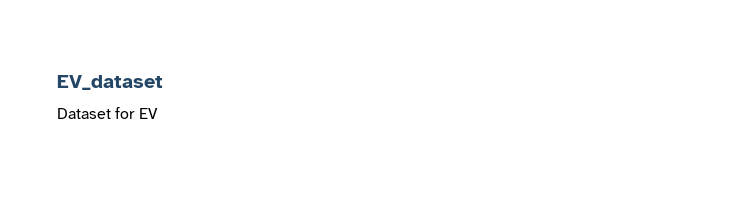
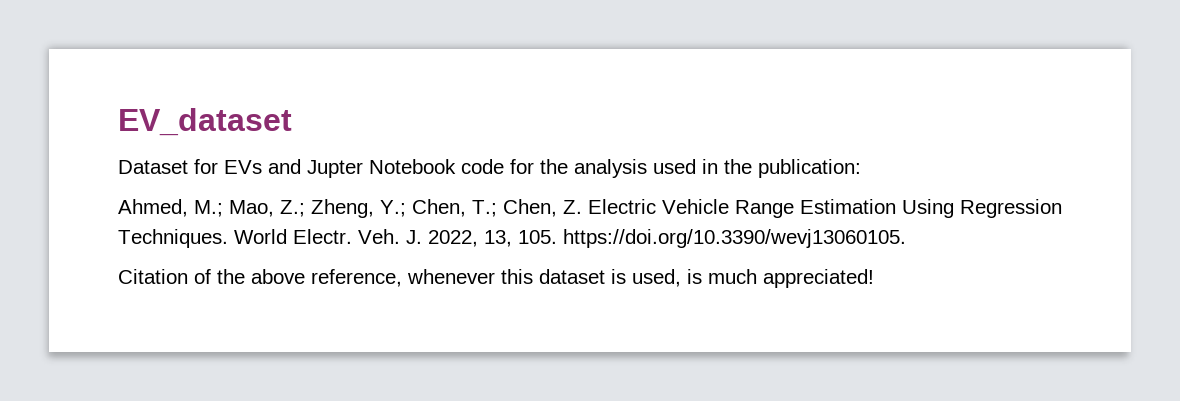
[138,108,158,119] EV -> [224,159,861,178] [118,199,1062,218] [118,229,906,248] [118,269,874,288] EVs and Jupter Notebook code for the analysis used in the publication: // Ahmed, M.; Mao, Z.; Zheng, Y.; Chen, T.; Chen, Z. Electric Vehicle Range Estimation Using Regression Techniques. World Electr. Veh. J. 2022, 13, 105. https://doi.org/10.3390/wevj13060105. // Citation of the above reference, whenever this dataset is used, is much appreciated!

